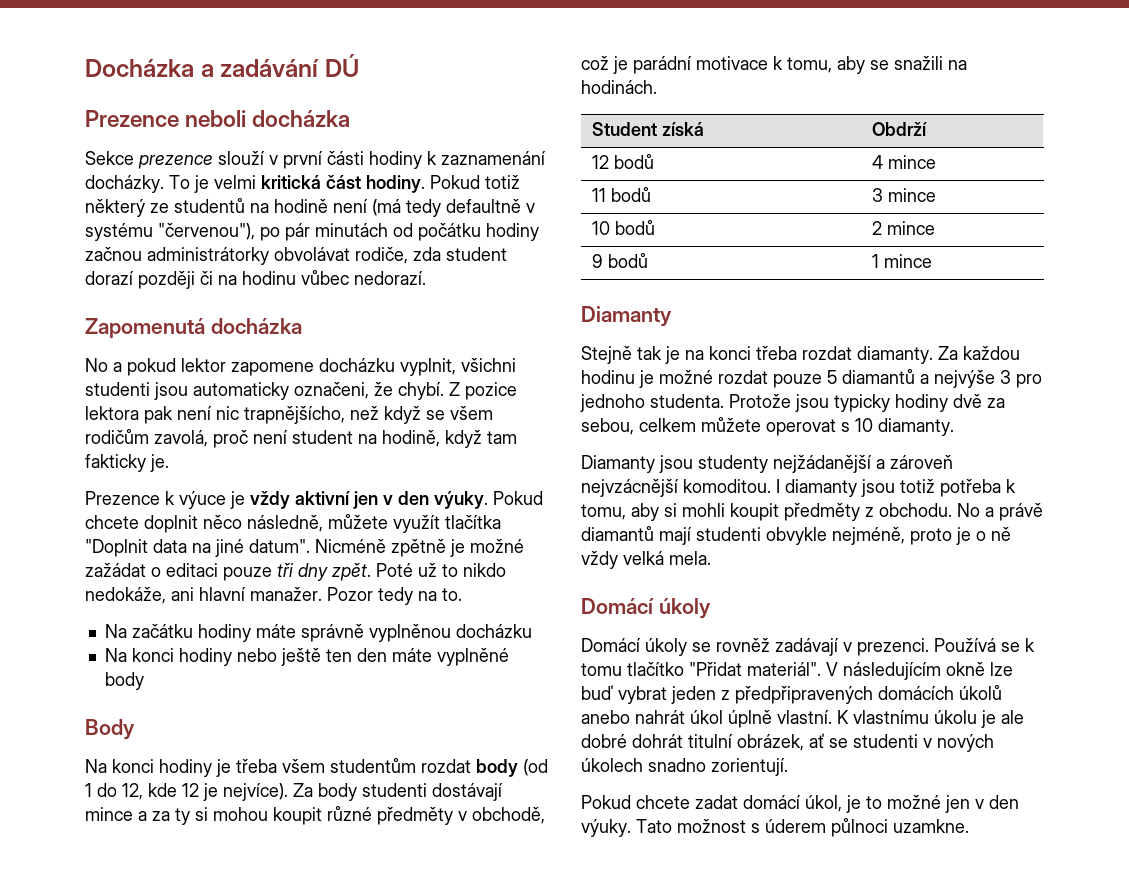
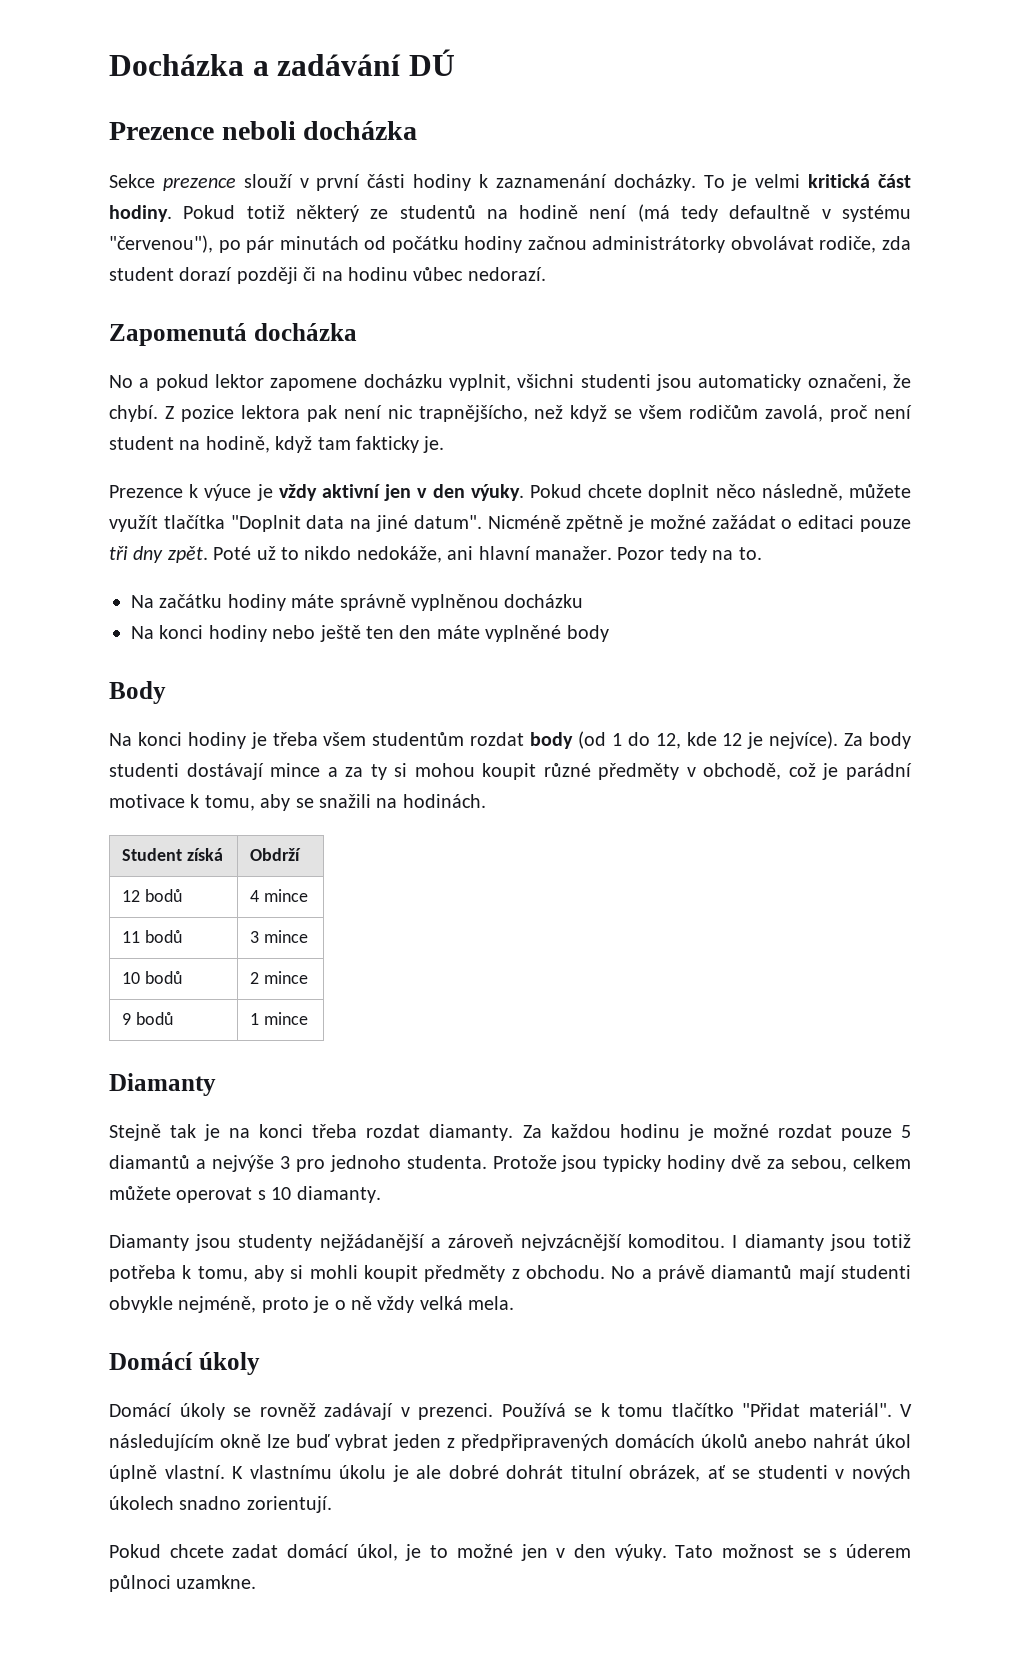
(746, 826) none -> [802,1548,821,1558] se

